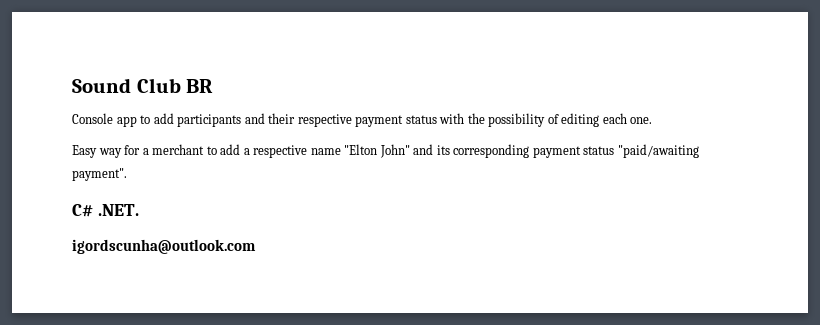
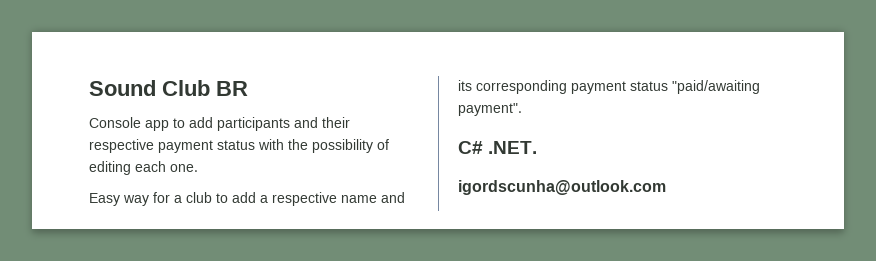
[152,144,205,155] merchant -> [186,192,212,203] club
[344,144,410,158] "Elton John" -> (377, 199) none

